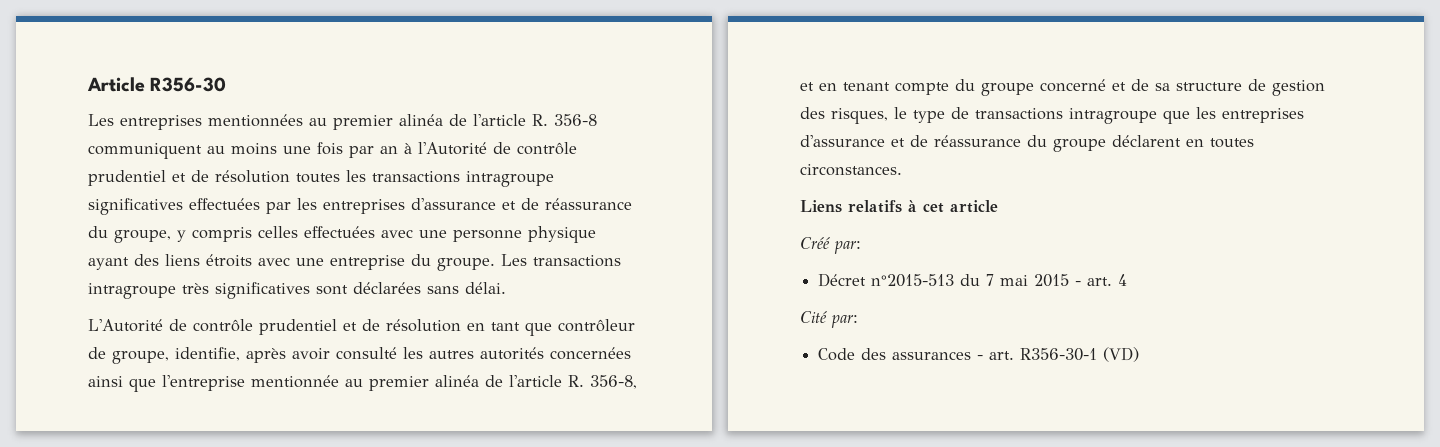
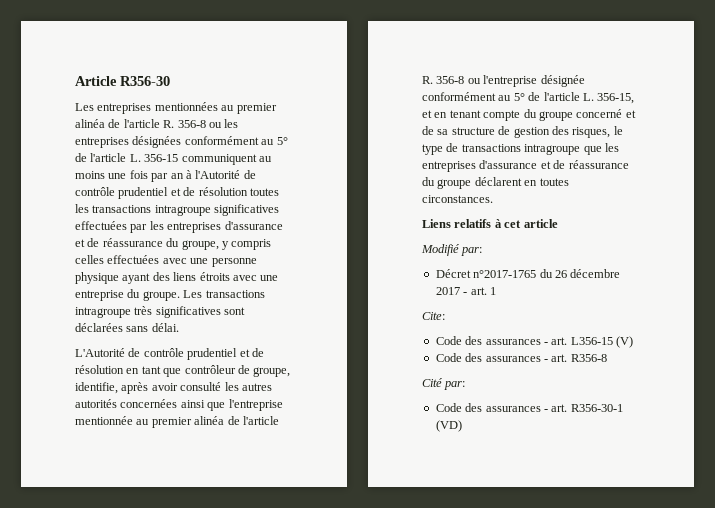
(597, 120) none -> [208,119,239,128] [75,136,288,148] [75,153,179,162] ou les entreprises désignées conformément au 5° de l'article L. 356-15
[590,375,637,389] 356-8, -> [436,75,585,87] [422,92,635,104] 356-8 ou l'entreprise désignée conformément au 5° de l'article L. 356-15,
[800,237,830,249] Créé -> [421,244,459,256] Modifié
[871,274,1128,287] n°2015-513 du 7 mai 2015 - art. 4 -> [473,269,621,278] [435,287,496,295] [422,312,445,320] [435,336,633,348] [435,353,607,362] n°2017-1765 du 26 décembre 2017 - art. 1 // Cite: // Code des assurances - art. L356-15 (V) // Code des assurances - art. R356-8

